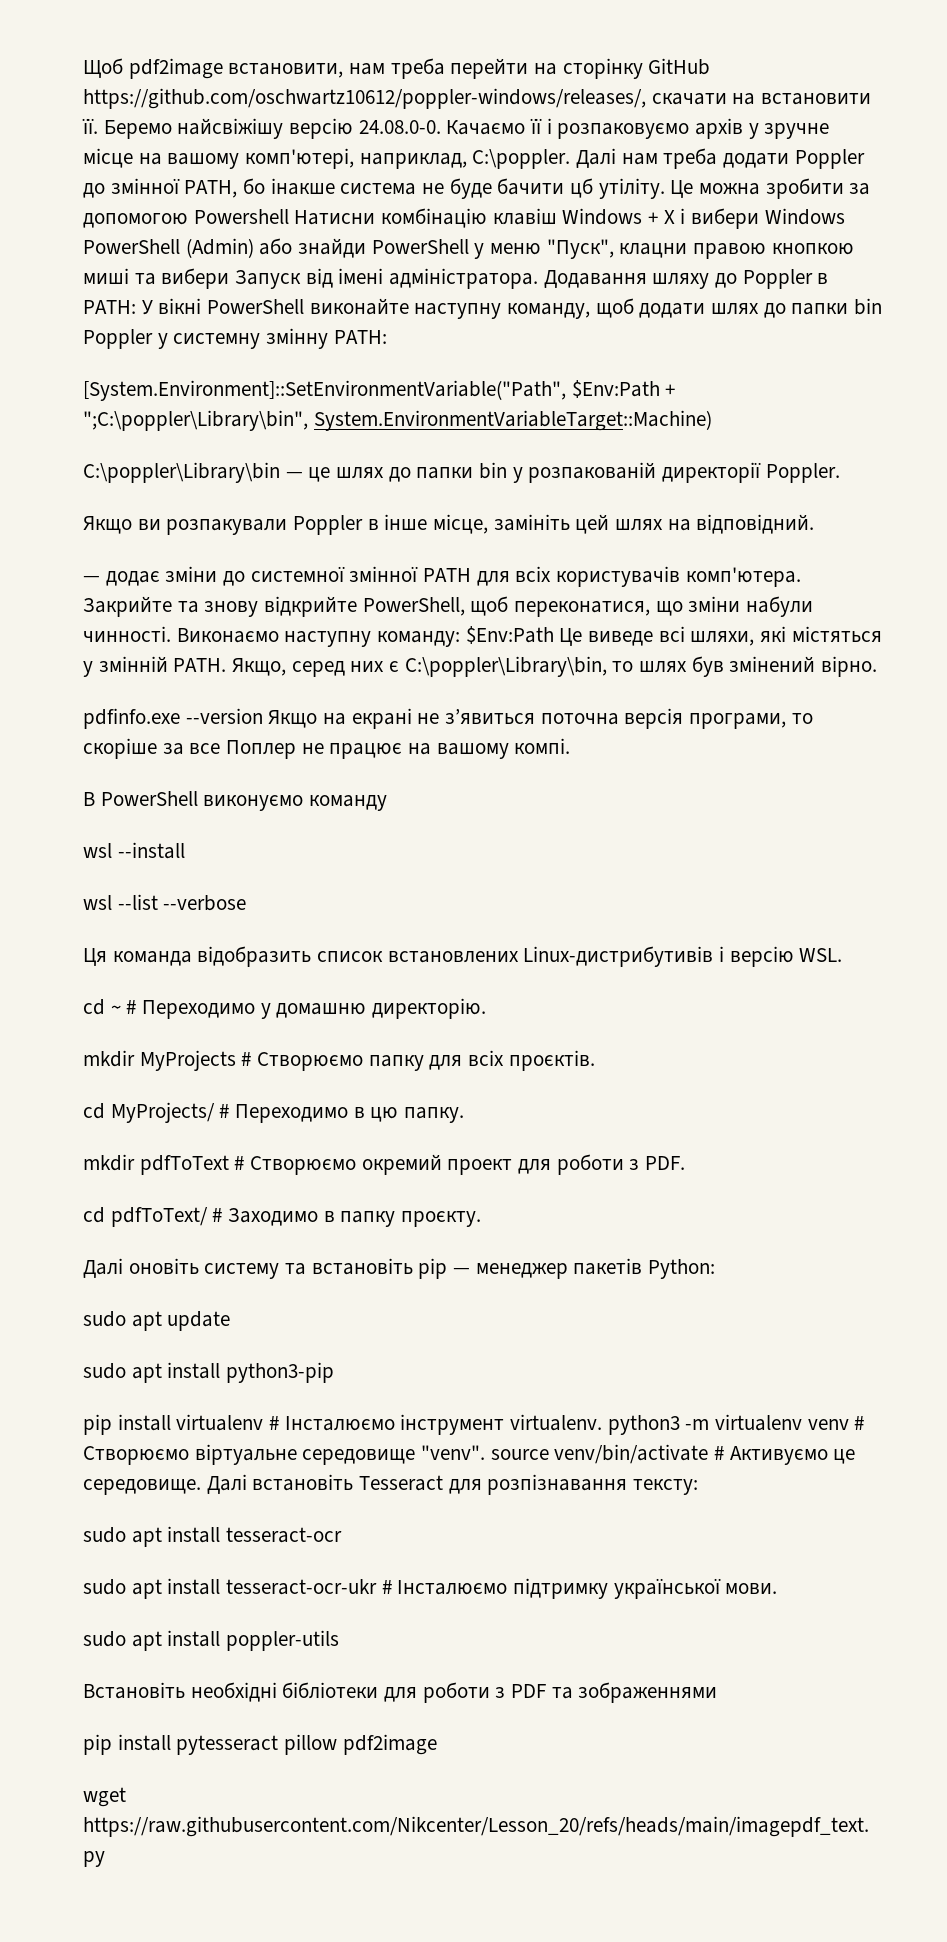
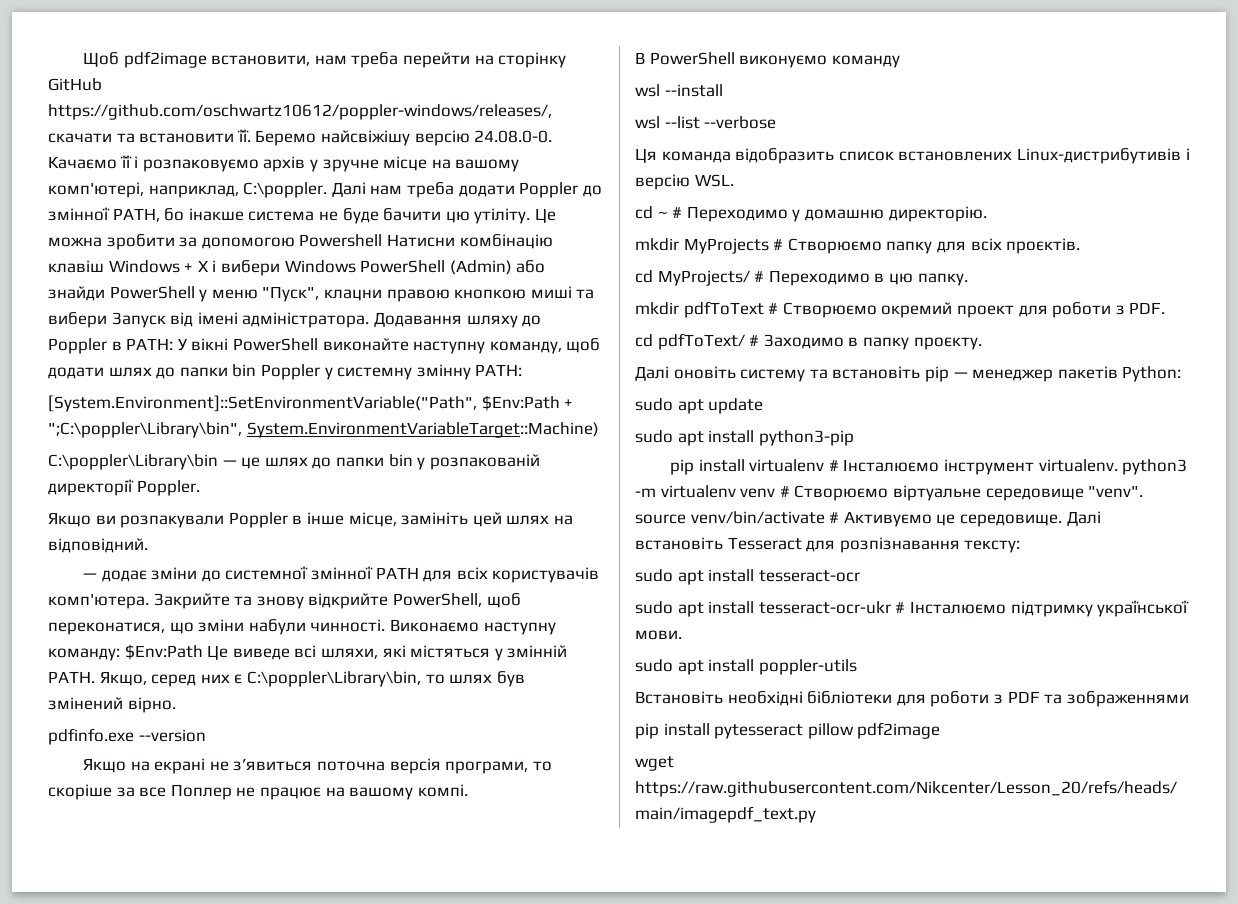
[732,93,756,105] на -> [116,133,135,143] та
[570,178,594,198] цб -> [445,211,470,223] цю
(263, 716) none -> (206, 735) //

